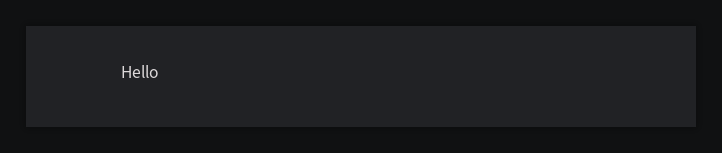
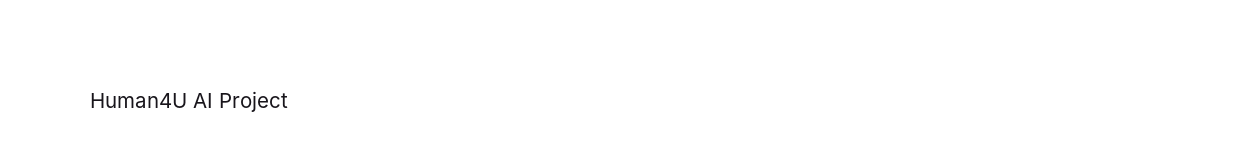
[121,65,158,78] Hello -> [90,91,288,112] Human4U AI Project

